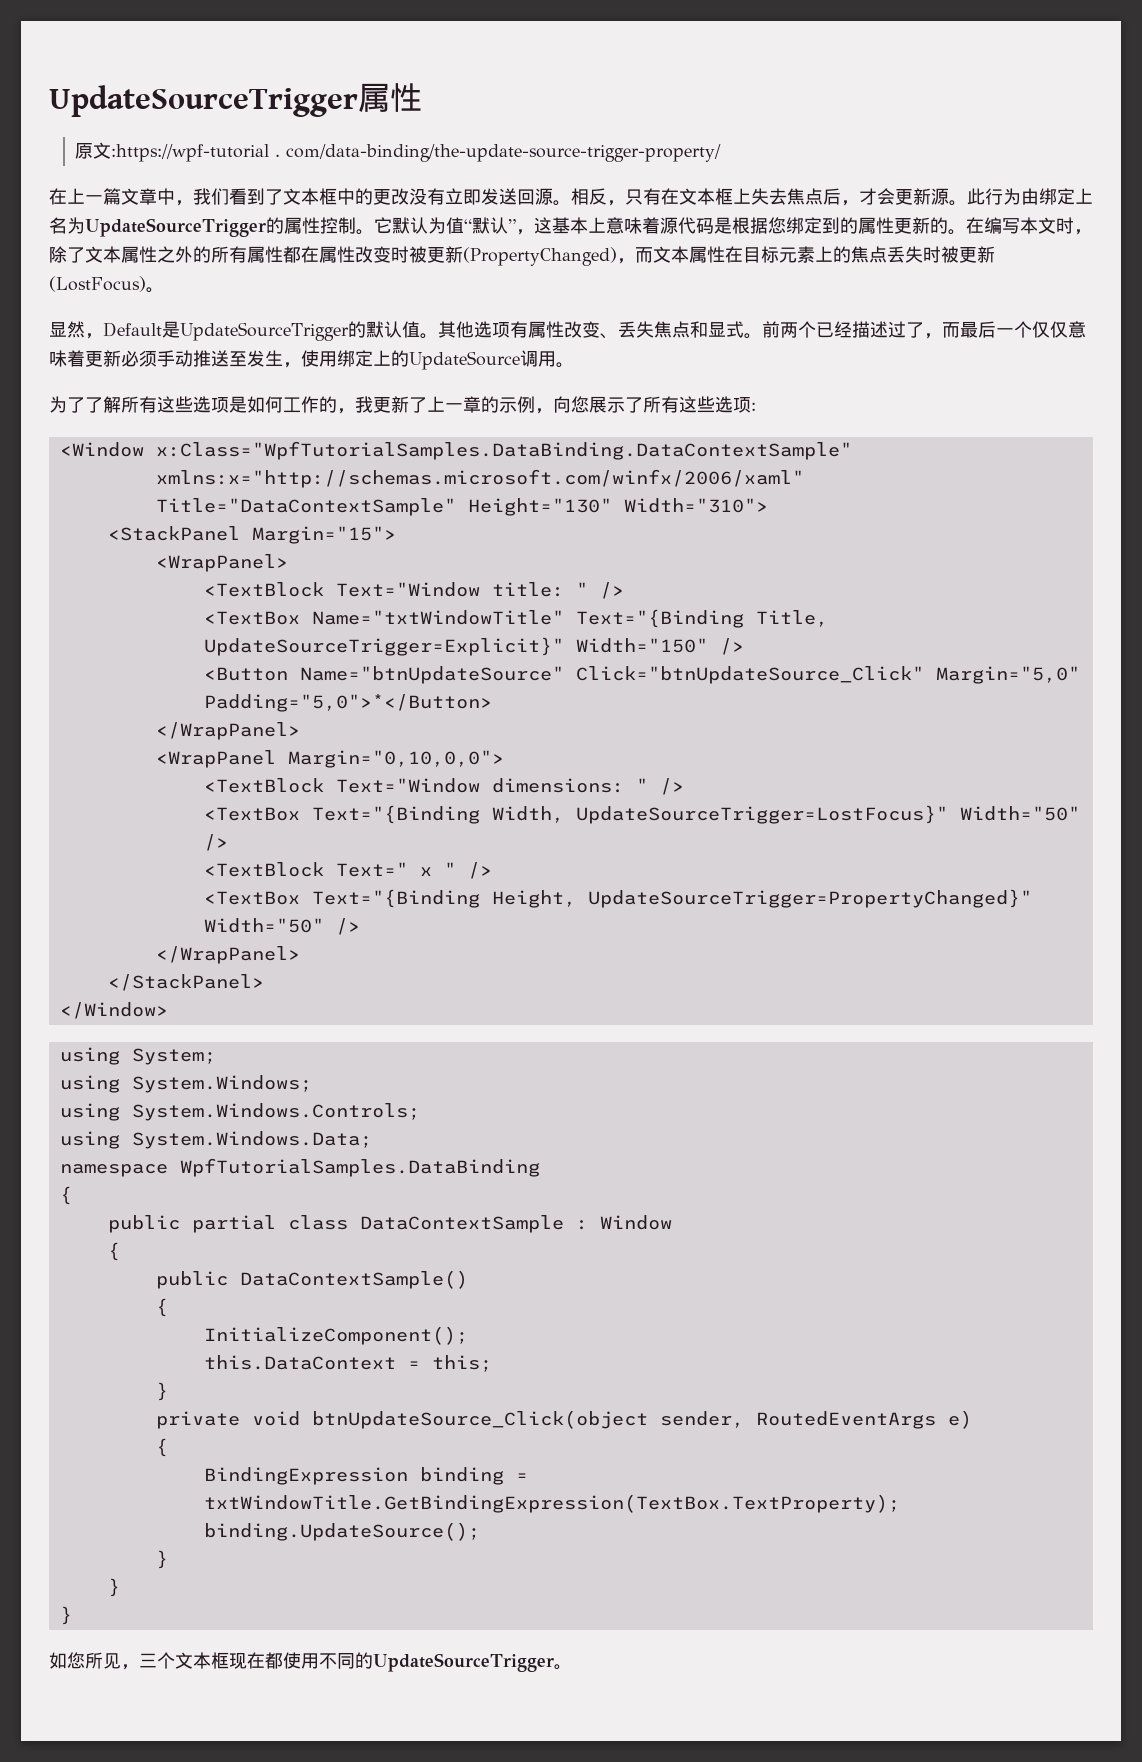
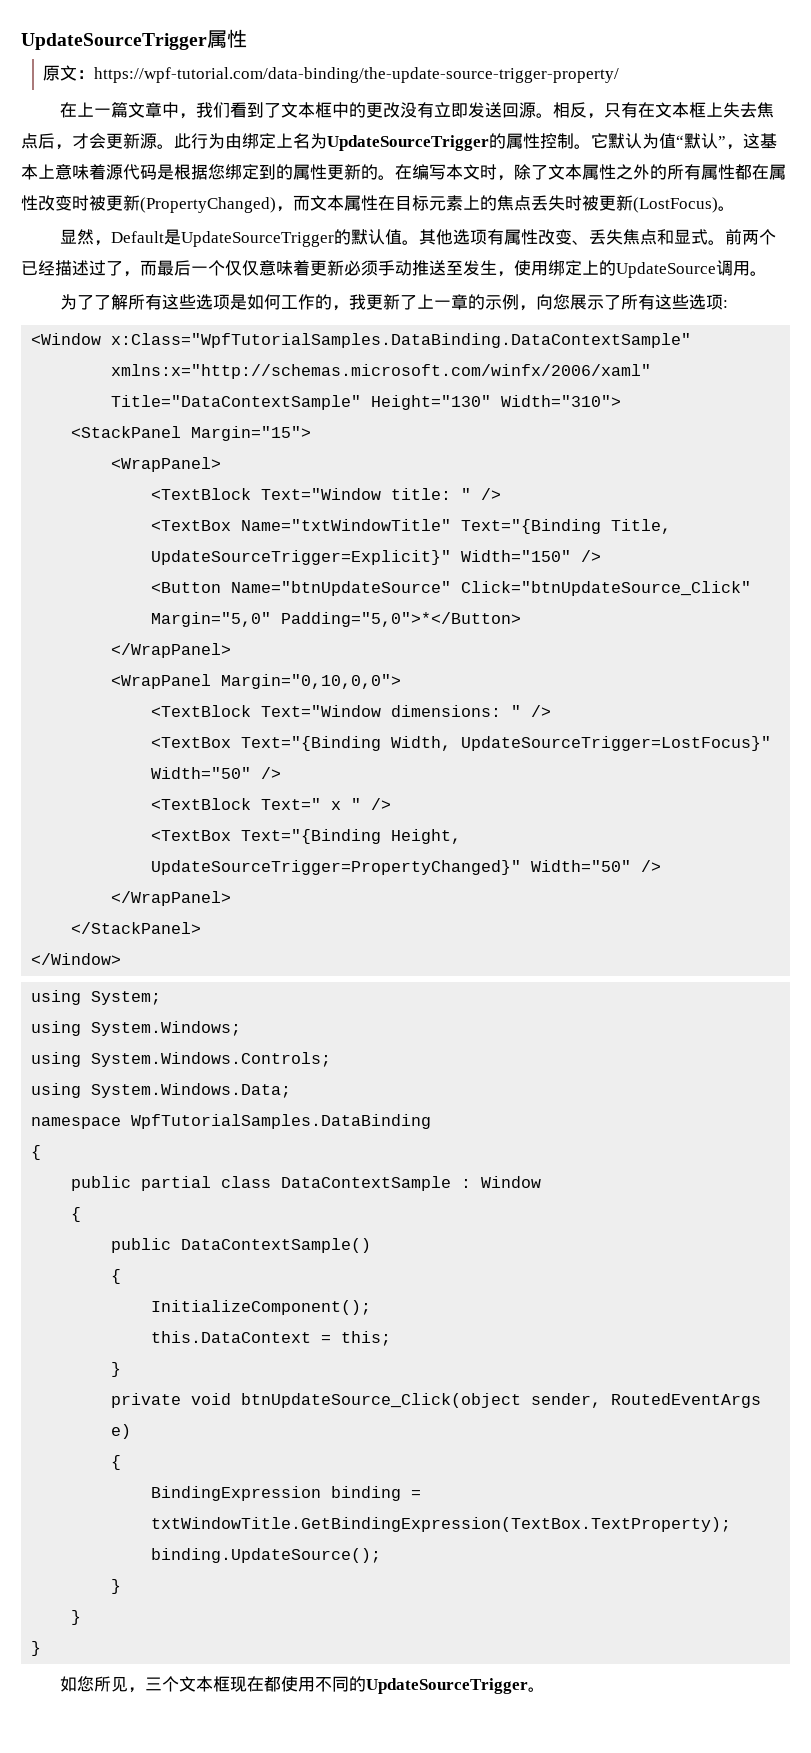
[111,144,722,162] :https://wpf-tutorial . com/data-binding/the-update-source-trigger-property/ -> [77,67,620,83] ：https://wpf-tutorial.com/data-binding/the-update-source-trigger-property/

